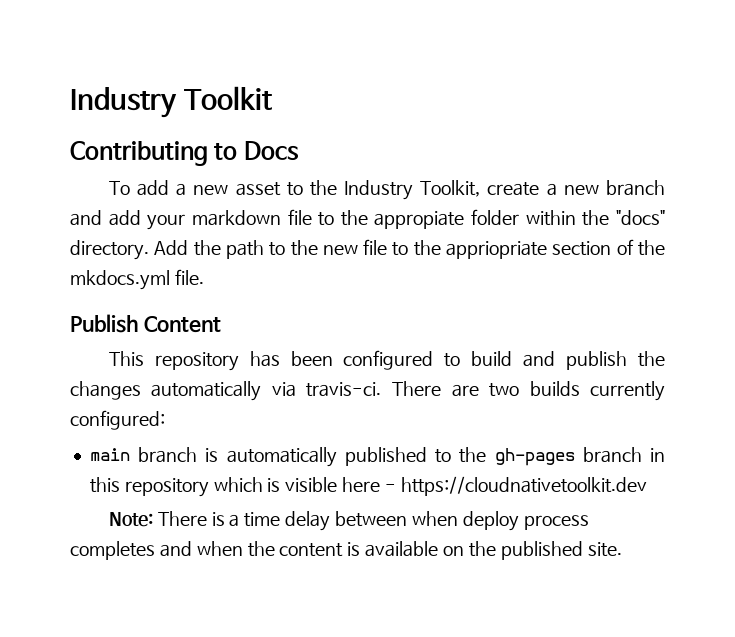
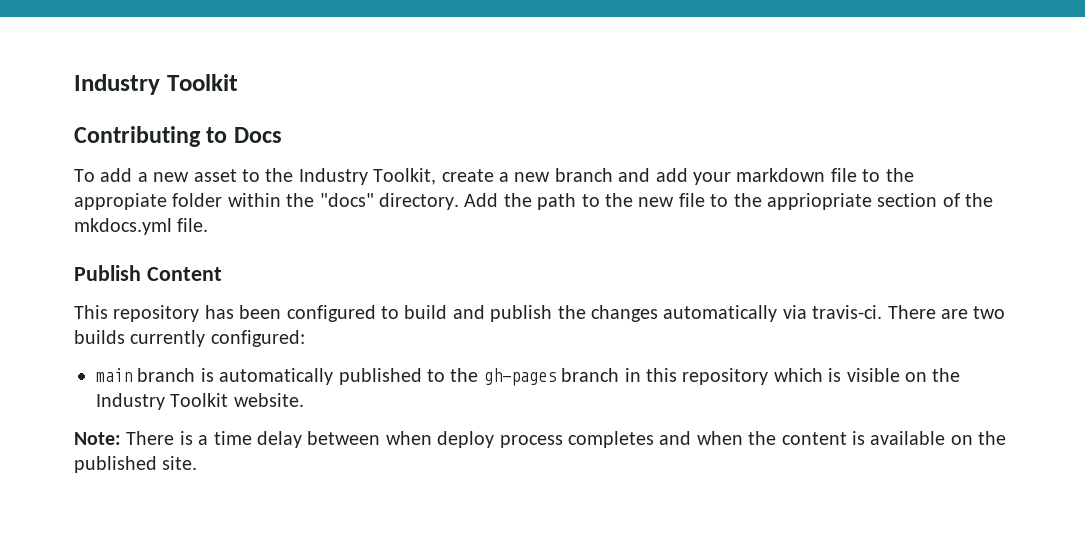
[342,476,647,496] here - https://cloudnativetoolkit.dev -> [904,368,961,382] [96,393,304,410] on the Industry Toolkit website.

